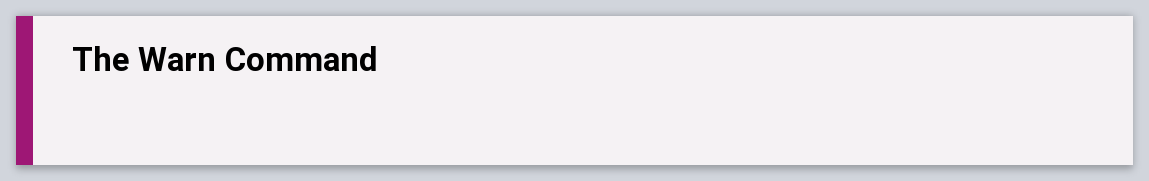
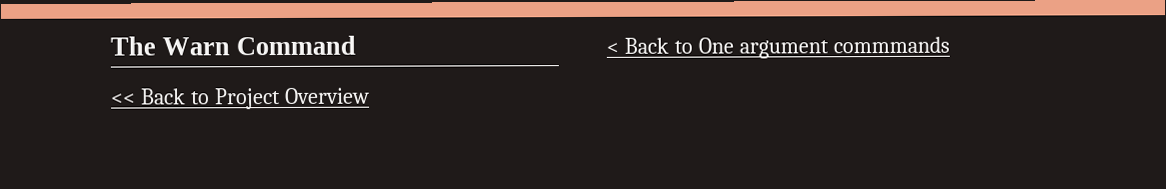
(377, 58) none -> [110,87,370,110] [606,36,950,59] // << Back to Project Overview // < Back to One argument commmands

